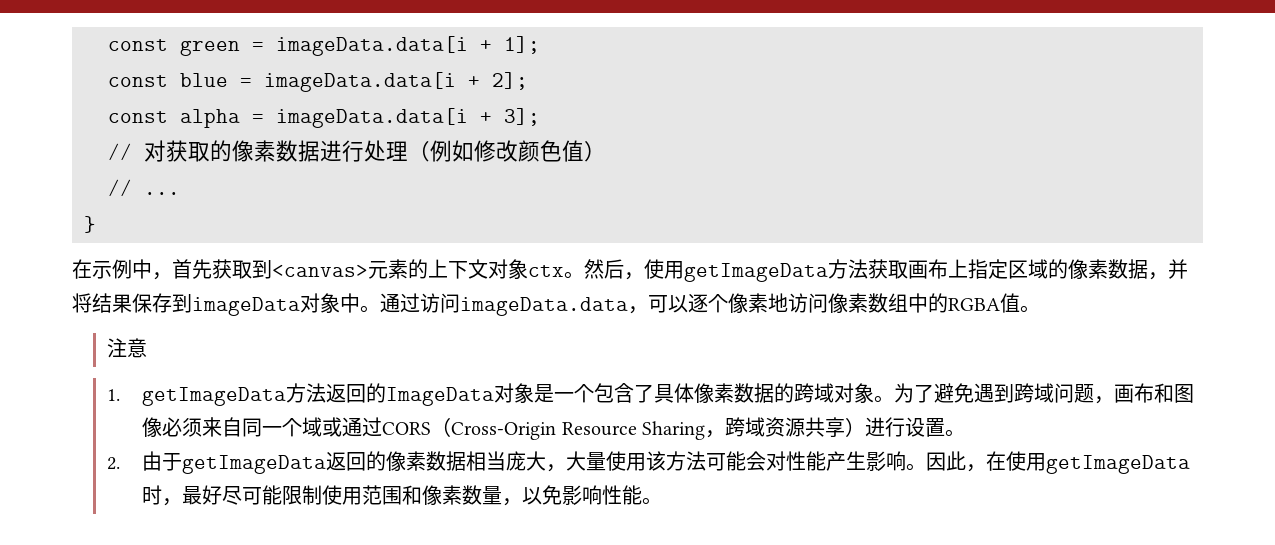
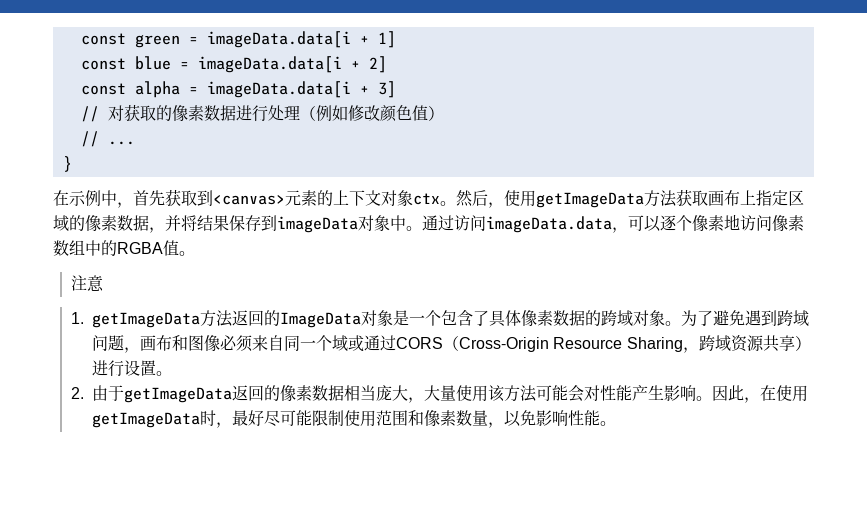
[504,36,540,54] 1]; -> [377,31,396,48] 1]
[492,72,528,90] 2]; -> [368,56,387,73] 2]
[504,108,540,126] 3]; -> [377,81,396,98] 3]

